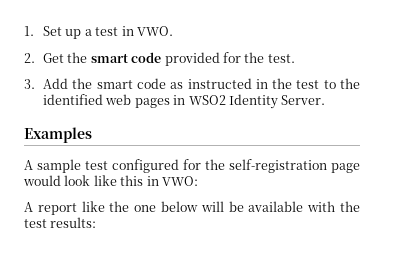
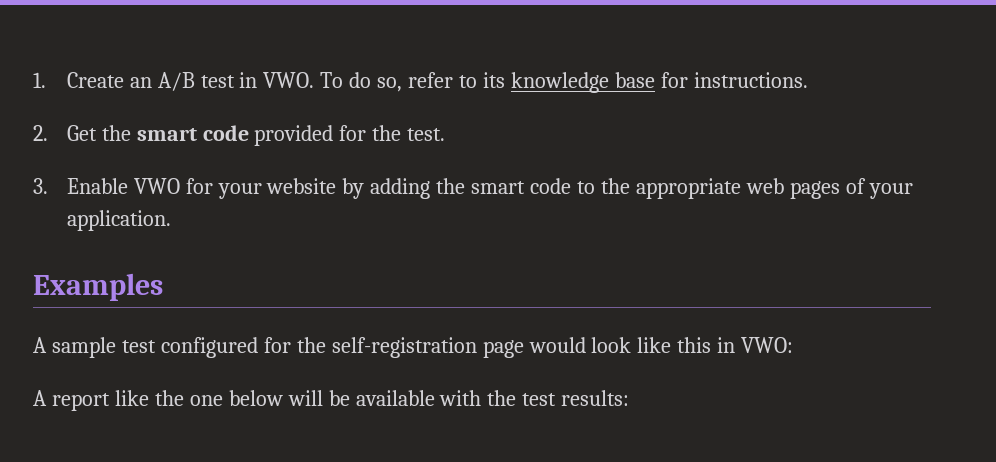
[43,26,92,39] Set up a -> [66,72,195,91] Create an A/B
(173, 31) none -> [320,72,808,93] To do so, refer to its knowledge base for instructions.
[43,78,320,89] Add the smart code as instructed in the test -> [66,178,572,199] Enable VWO for your website by adding the smart code
[43,94,104,105] identified -> [635,178,741,199] appropriate
[173,94,326,109] in WSO2 Identity Server. -> [845,178,913,199] [66,210,171,231] of your application.

